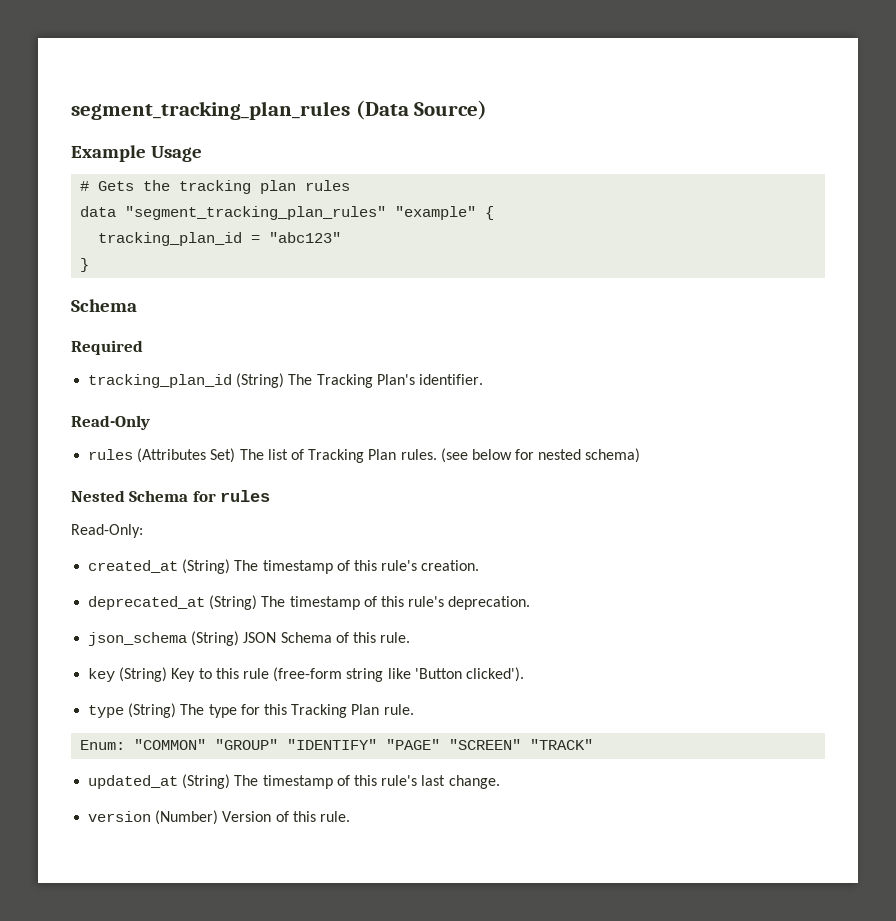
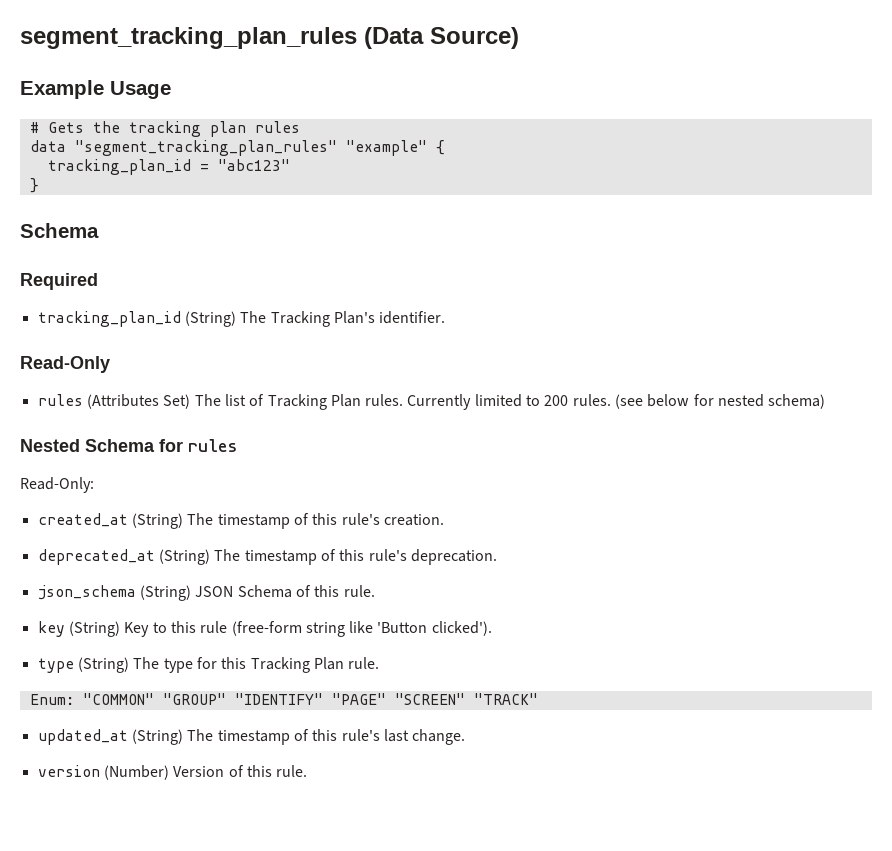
(437, 454) none -> [407,394,611,410] Currently limited to 200 rules.

